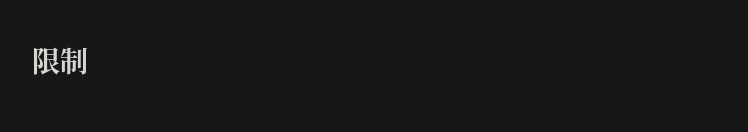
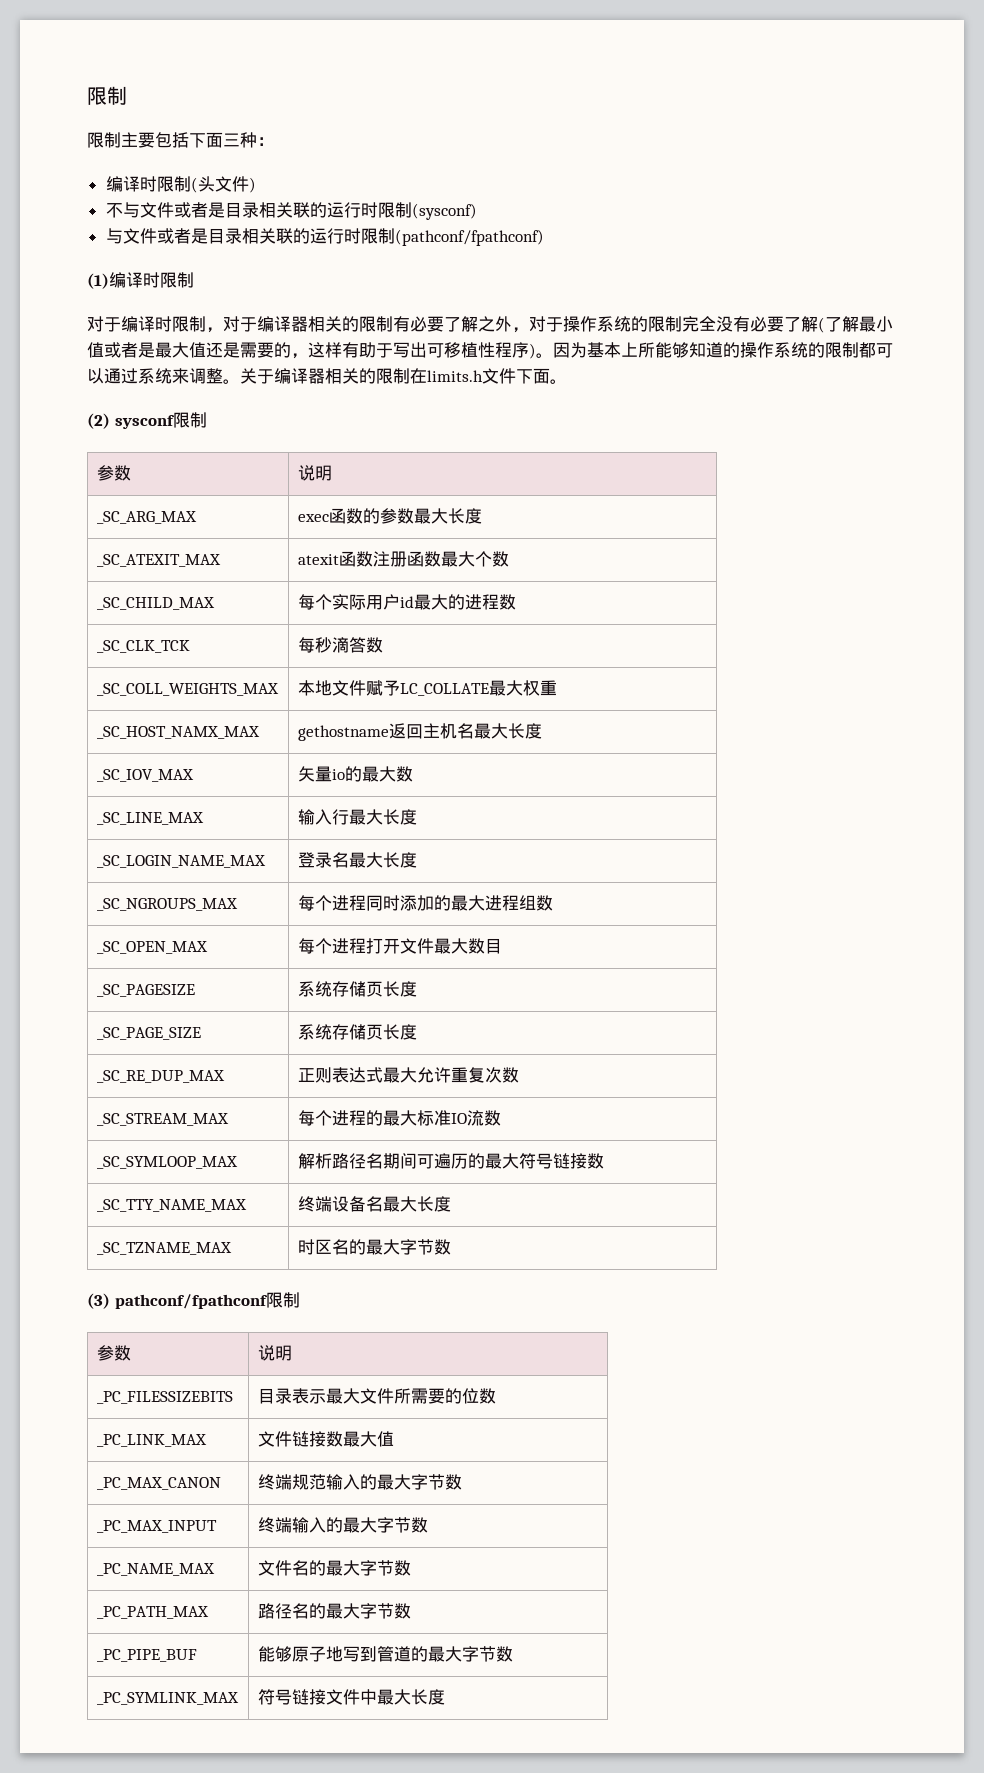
[32,47,88,75] 限制 -> [87,86,127,105] [87,132,274,148] [105,176,256,193] [105,202,477,220] [105,228,544,246] [87,272,194,289] [87,316,893,333] [87,342,893,359] [87,368,567,384] [87,412,207,429] [96,465,131,481] [297,465,332,481] [96,511,197,524] [297,508,482,524] [96,554,221,567] [297,551,509,567] [96,597,215,610] [297,594,516,610] [96,640,190,653] [297,637,383,653] [96,683,279,696] [297,680,557,696] [96,726,260,739] [297,723,542,741] [96,769,194,782] [297,766,413,782] [96,812,204,825] [297,809,417,825] [96,855,266,868] [297,852,417,868] [96,898,238,911] [297,895,553,911] [96,941,208,954] [297,938,502,954] [96,984,195,997] [297,981,417,997] [96,1027,201,1040] [297,1024,417,1040] [96,1070,225,1083] [297,1067,519,1083] [96,1113,229,1126] [297,1110,501,1126] [96,1156,238,1169] [297,1153,604,1169] [96,1199,247,1212] [297,1196,451,1212] [96,1242,232,1255] [297,1239,451,1255] [87,1292,300,1309] [96,1345,131,1361] [257,1345,292,1361] [96,1391,233,1404] [257,1388,496,1404] [96,1434,207,1447] [257,1431,394,1447] [96,1477,221,1490] [257,1474,462,1490] [96,1520,217,1533] [257,1517,428,1533] [96,1563,215,1576] [257,1560,411,1576] [96,1606,209,1619] [257,1603,411,1619] [96,1649,197,1662] [257,1646,513,1662] [96,1692,239,1705] [257,1689,445,1705] 限制 // 限制主要包括下面三种： // 编译时限制(头文件) // 不与文件或者是目录相关联的运行时限制(sysconf) // 与文件或者是目录相关联的运行时限制(pathconf/fpathconf) // (1)编译时限制 // 对于编译时限制，对于编译器相关的限制有必要了解之外，对于操作系统的限制完全没有必要了解(了解最小值或者是最大值还是需要的，这样有助于写出可移植性程序)。因为基本上所能够知道的操作系统的限制都可以通过系统来调整。关于编译器相关的限制在limits.h文件下面。 // (2) sysconf限制 // 参数 | 说明 // _SC_ARG_MAX | exec函数的参数最大长度 // _SC_ATEXIT_MAX | atexit函数注册函数最大个数 // _SC_CHILD_MAX | 每个实际用户id最大的进程数 // _SC_CLK_TCK | 每秒滴答数 // _SC_COLL_WEIGHTS_MAX | 本地文件赋予LC_COLLATE最大权重 // _SC_HOST_NAMX_MAX | gethostname返回主机名最大长度 // _SC_IOV_MAX | 矢量io的最大数 // _SC_LINE_MAX | 输入行最大长度 // _SC_LOGIN_NAME_MAX | 登录名最大长度 // _SC_NGROUPS_MAX | 每个进程同时添加的最大进程组数 // _SC_OPEN_MAX | 每个进程打开文件最大数目 // _SC_PAGESIZE | 系统存储页长度 // _SC_PAGE_SIZE | 系统存储页长度 // _SC_RE_DUP_MAX | 正则表达式最大允许重复次数 // _SC_STREAM_MAX | 每个进程的最大标准IO流数 // _SC_SYMLOOP_MAX | 解析路径名期间可遍历的最大符号链接数 // _SC_TTY_NAME_MAX | 终端设备名最大长度 // _SC_TZNAME_MAX | 时区名的最大字节数 // (3) pathconf/fpathconf限制 // 参数 | 说明 // _PC_FILESSIZEBITS | 目录表示最大文件所需要的位数 // _PC_LINK_MAX | 文件链接数最大值 // _PC_MAX_CANON | 终端规范输入的最大字节数 // _PC_MAX_INPUT | 终端输入的最大字节数 // _PC_NAME_MAX | 文件名的最大字节数 // _PC_PATH_MAX | 路径名的最大字节数 // _PC_PIPE_BUF | 能够原子地写到管道的最大字节数 // _PC_SYMLINK_MAX | 符号链接文件中最大长度

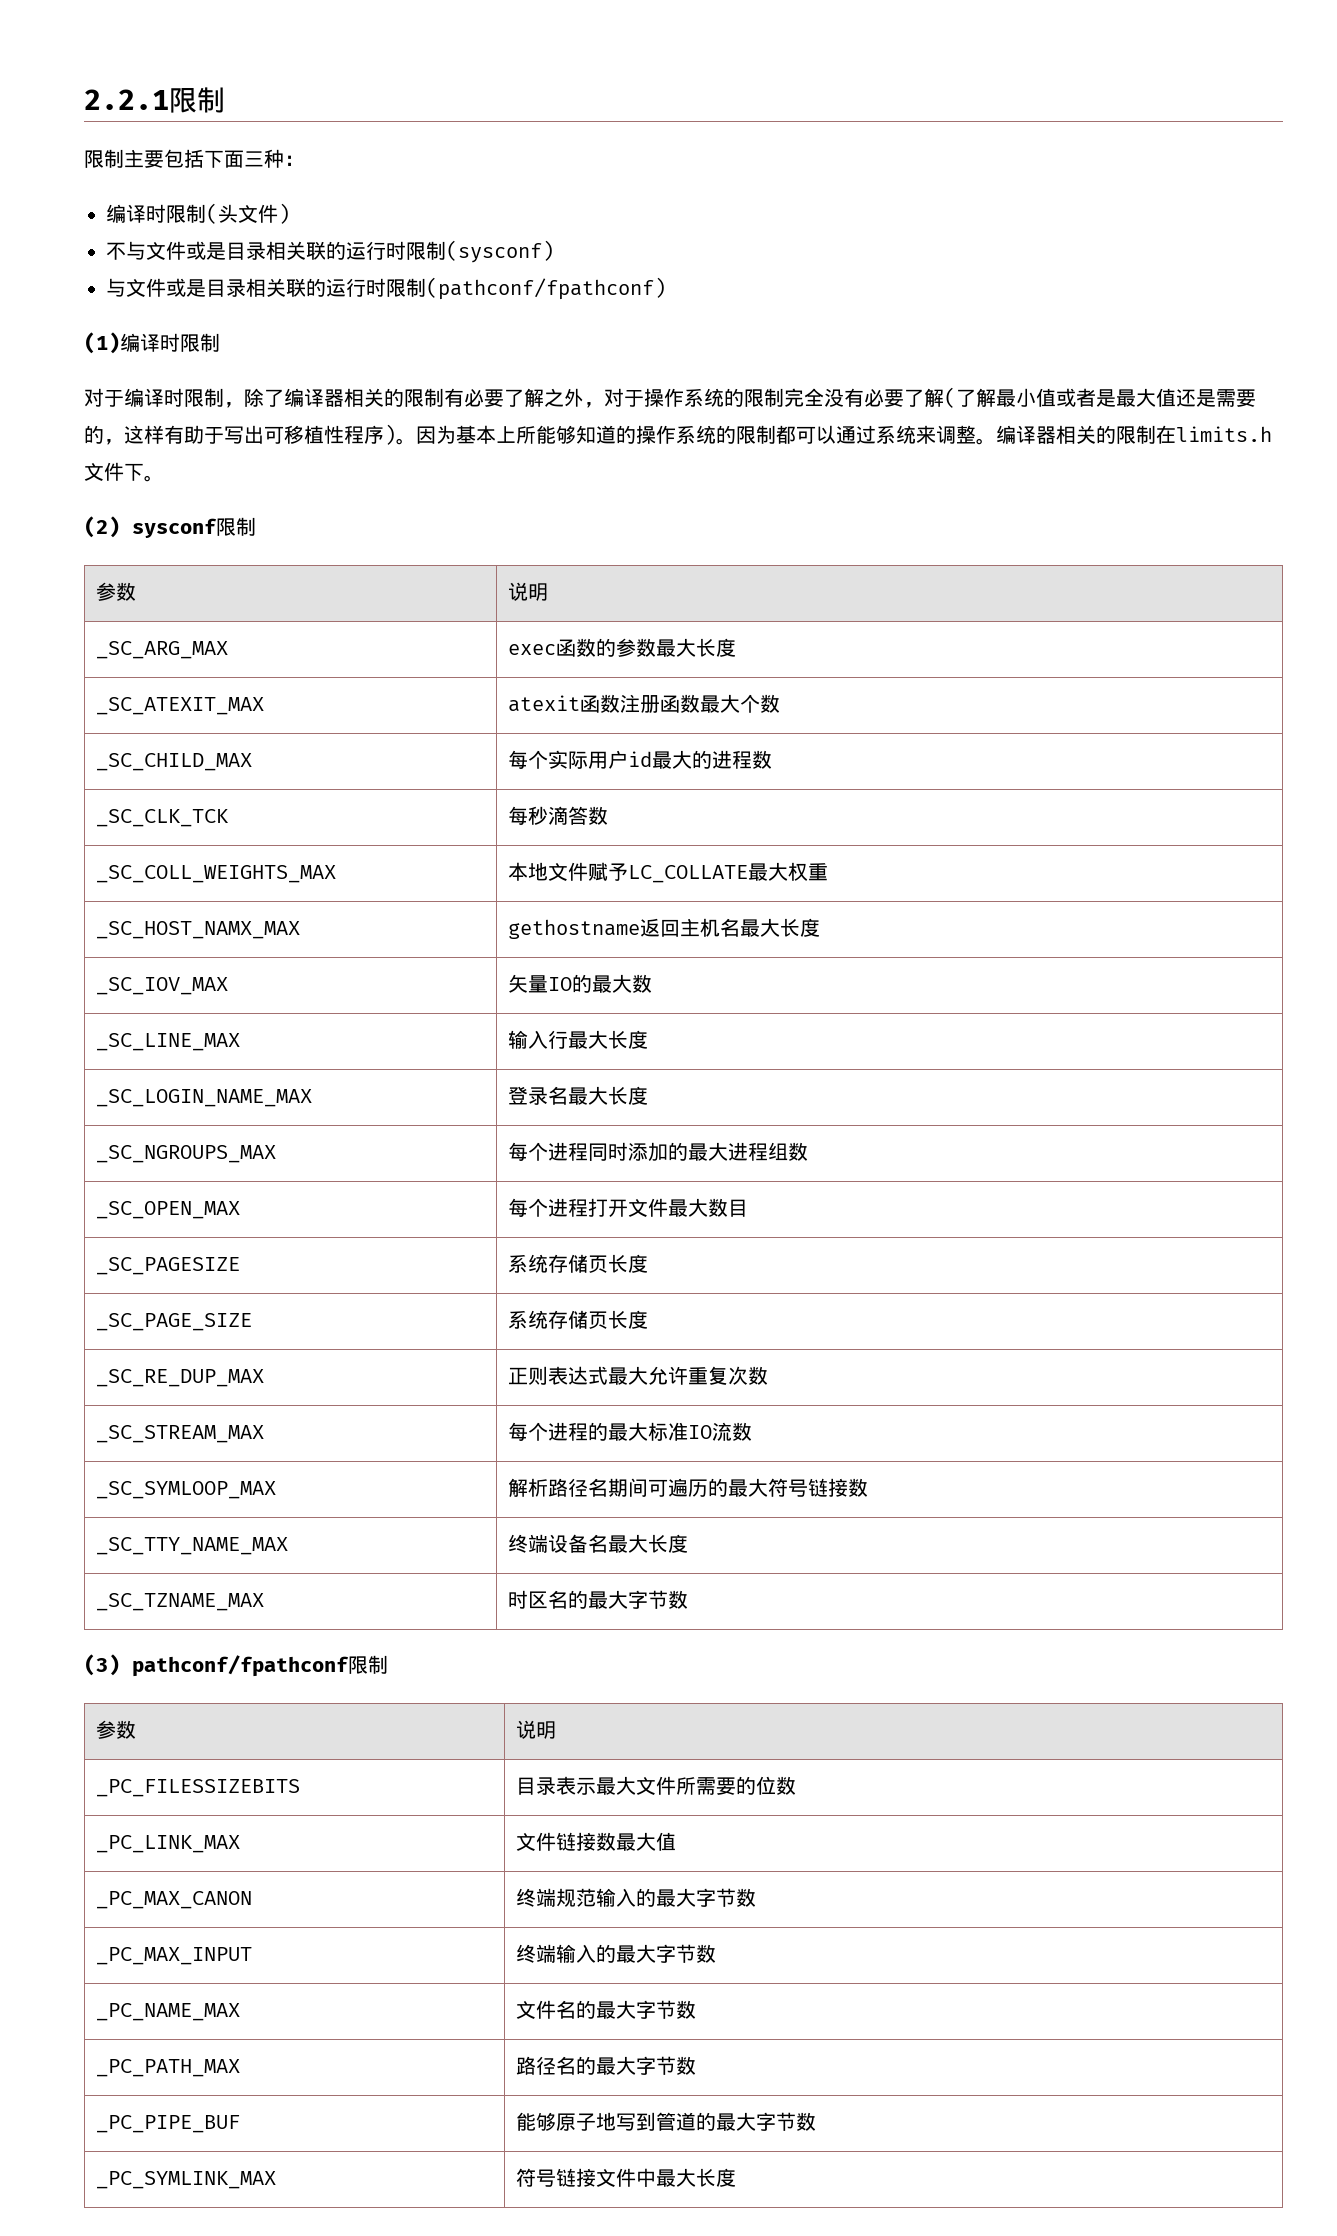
(87, 96) none -> [84,89,169,110] 2.2.1
[190,202,208,218] 者 -> (206, 250) none
[173,228,191,244] 者 -> (186, 287) none
[223,316,257,332] 对于 -> [244,388,284,407] 除了
[240,368,274,384] 关于 -> (996, 441) none
[533,368,550,384] 面 -> (144, 472) none
[331,769,345,780] io -> [548,977,573,991] IO

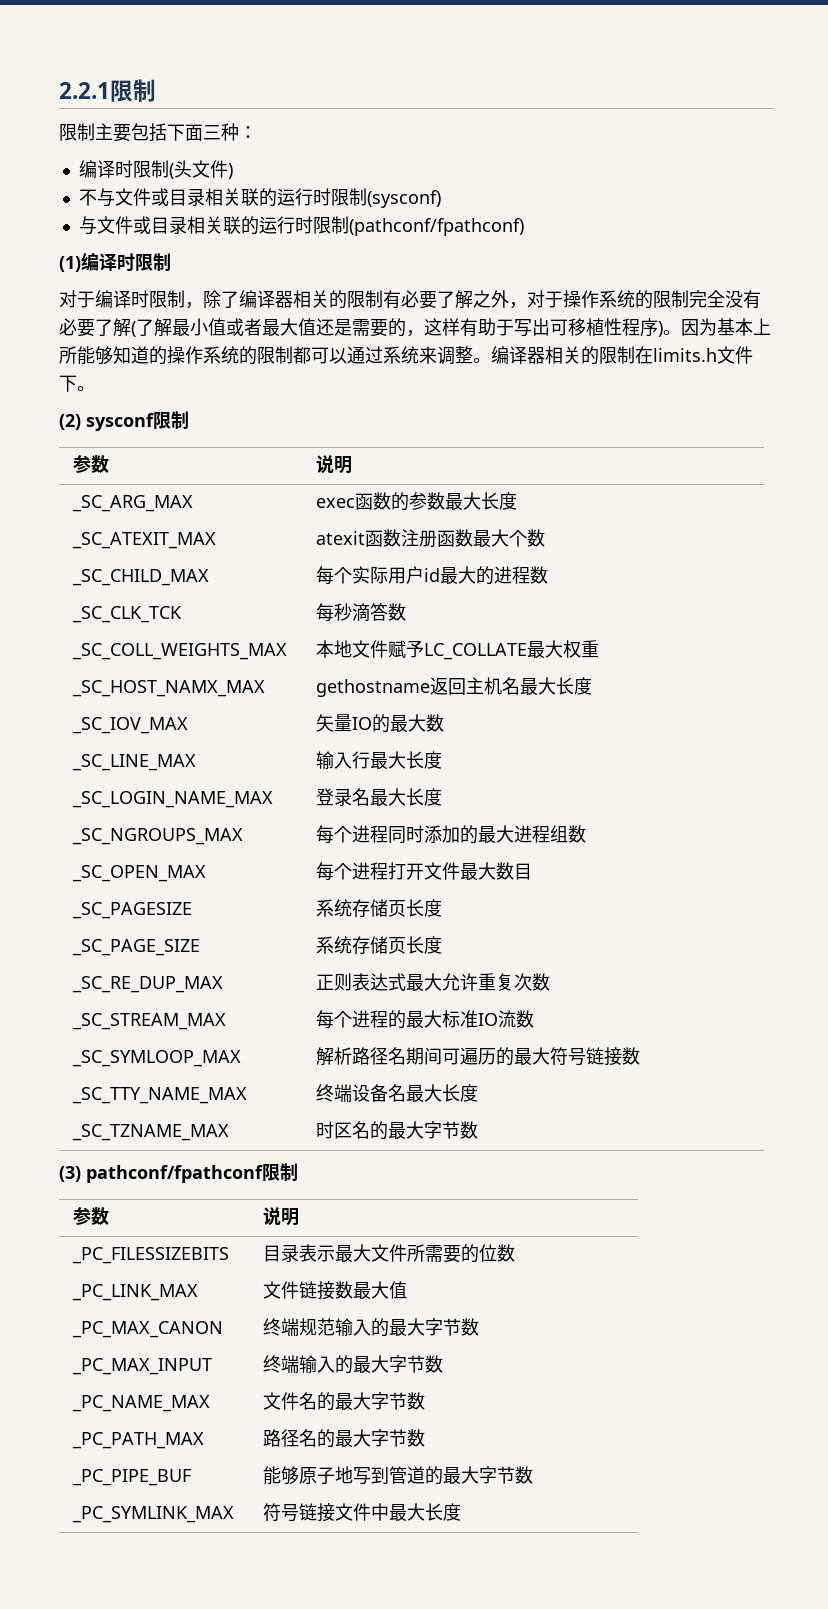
[206,242,226,260] 是 -> (169, 197) none
[186,279,206,297] 是 -> (151, 225) none
[1096,389,1116,407] 是 -> (262, 327) none

